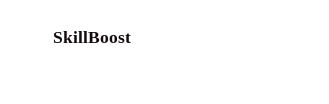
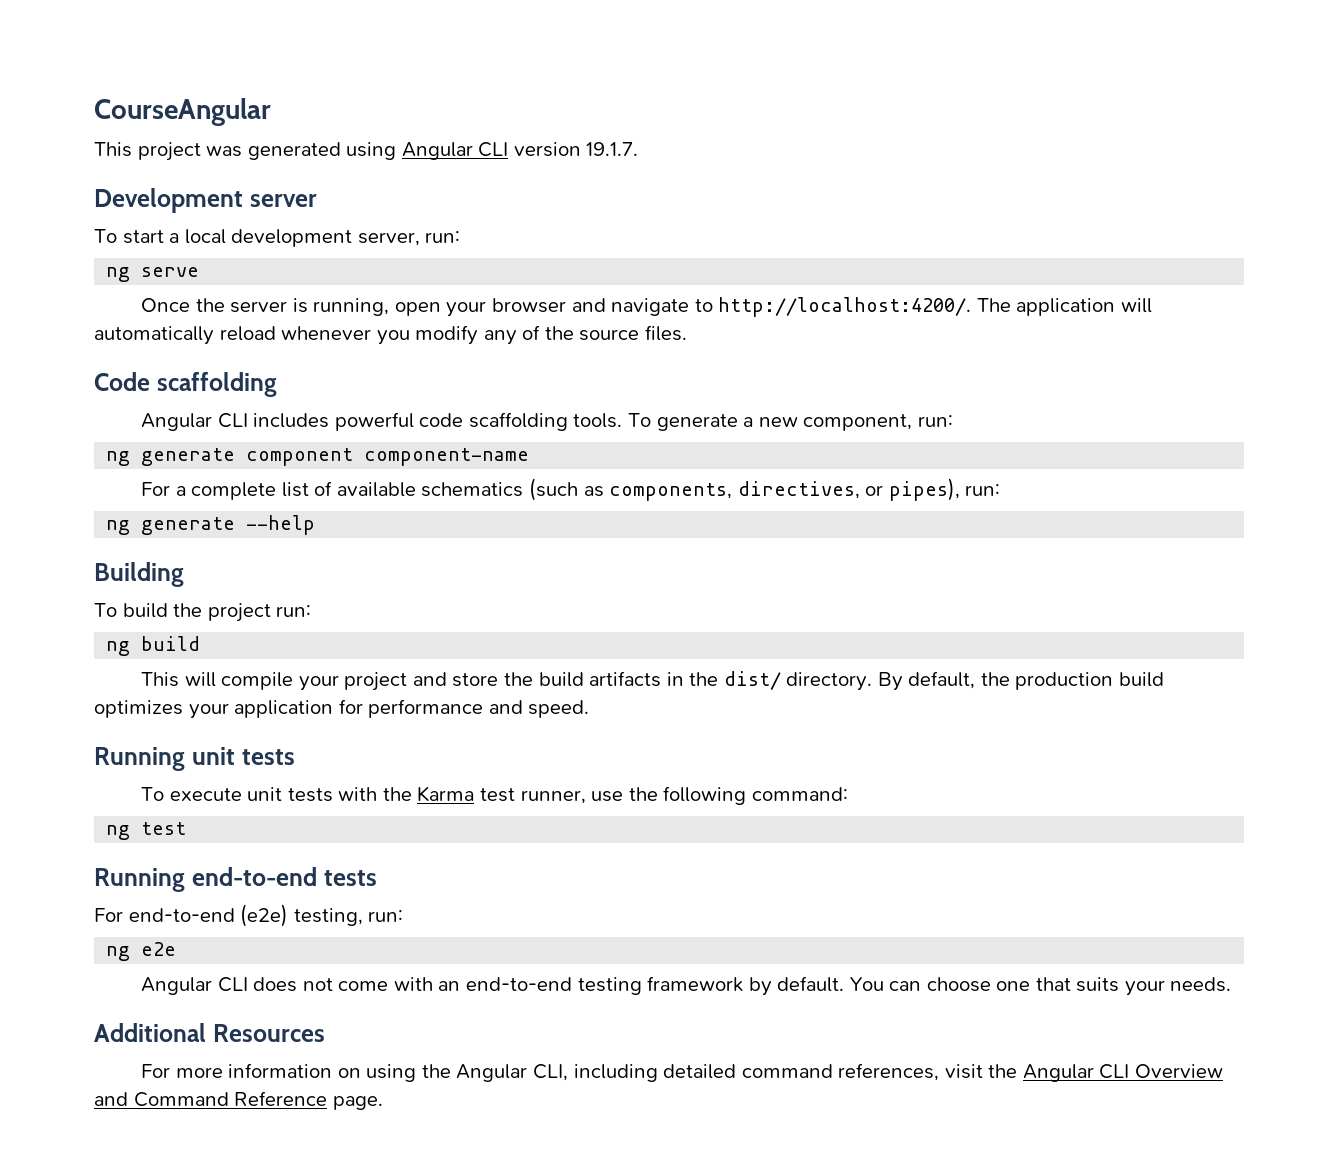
[53,31,131,43] SkillBoost -> [94,98,271,126] [94,142,639,161] [94,188,317,213] [94,229,461,247] [106,267,200,282] [141,297,1152,317] [94,325,687,345] [94,372,277,397] [141,412,953,431] [106,448,530,466] [141,478,1001,501] [106,515,316,535] [94,562,184,587] [94,603,312,622] [106,636,201,656] [141,671,1164,691] [94,699,590,719] [94,747,295,771] [141,786,848,805] [106,822,187,840] [94,867,377,892] [94,904,404,927] [106,942,177,961] [141,976,1232,996] [94,1023,325,1042] [141,1063,1223,1082] [94,1091,383,1110] CourseAngular // This project was generated using Angular CLI version 19.1.7. // Development server // To start a local development server, run: // ng serve // Once the server is running, open your browser and navigate to http://localhost:4200/. The application will automatically reload whenever you modify any of the source files. // Code scaffolding // Angular CLI includes powerful code scaffolding tools. To generate a new component, run: // ng generate component component-name // For a complete list of available schematics (such as components, directives, or pipes), run: // ng generate --help // Building // To build the project run: // ng build // This will compile your project and store the build artifacts in the dist/ directory. By default, the production build optimizes your application for performance and speed. // Running unit tests // To execute unit tests with the Karma test runner, use the following command: // ng test // Running end-to-end tests // For end-to-end (e2e) testing, run: // ng e2e // Angular CLI does not come with an end-to-end testing framework by default. You can choose one that suits your needs. // Additional Resources // For more information on using the Angular CLI, including detailed command references, visit the Angular CLI Overview and Command Reference page.

